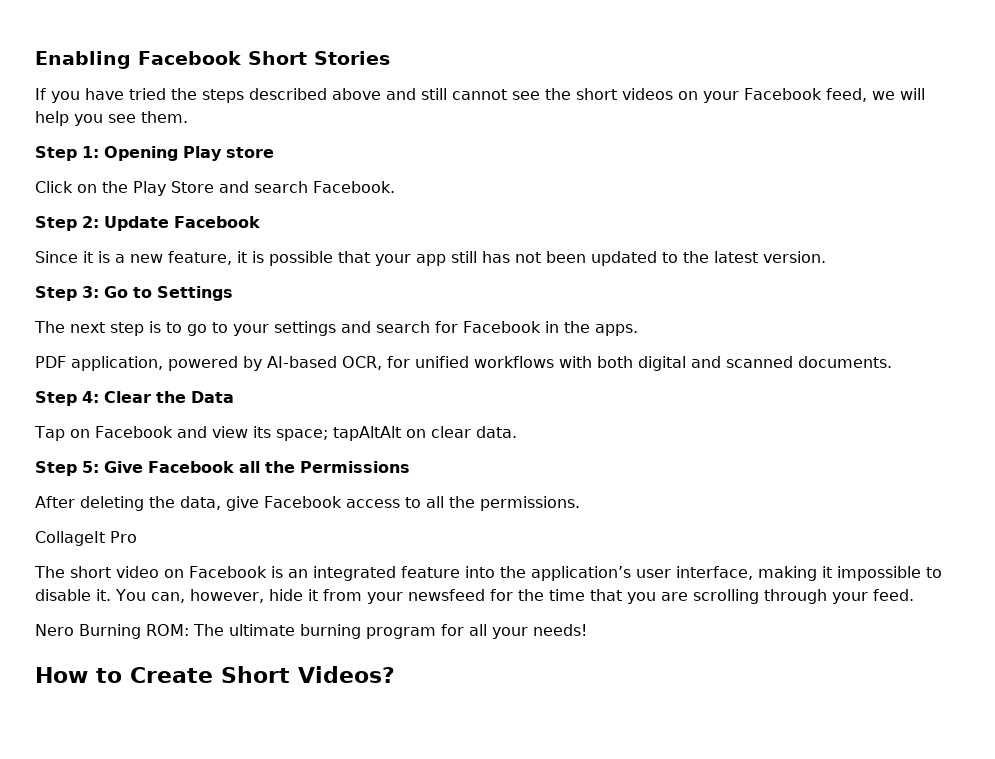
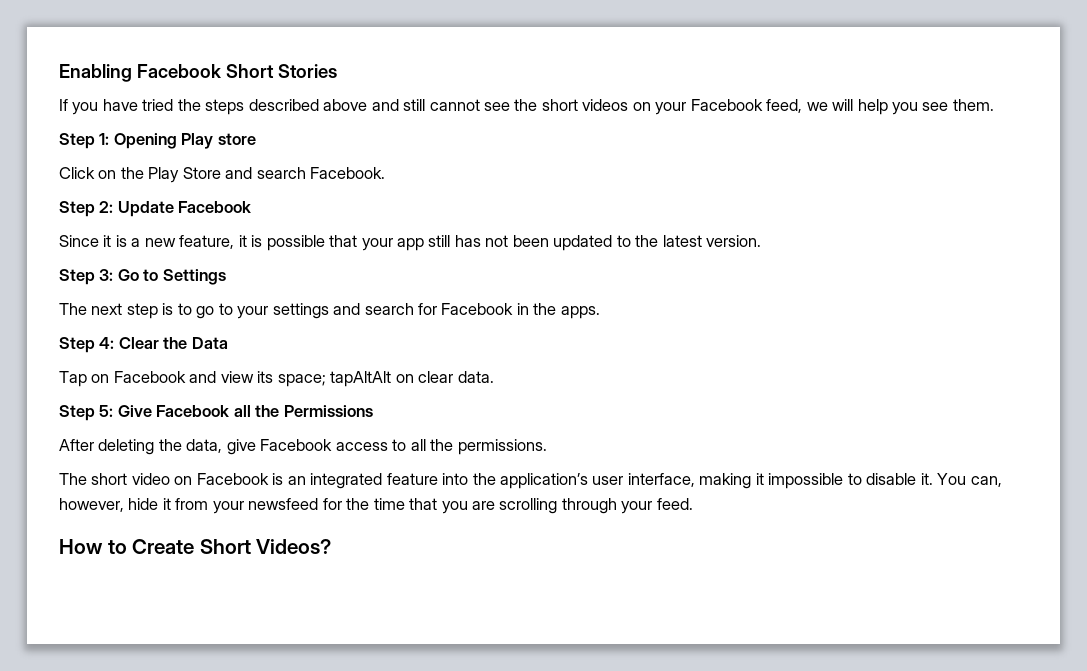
[35,356,892,371] // PDF application, powered by AI-based OCR, for unified workflows with both digital and scanned documents. -> (600, 312) none
[35,531,137,546] // CollageIt Pro -> (547, 447) none
[35,624,587,639] // Nero Burning ROM: The ultimate burning program for all your needs! -> (693, 504) none

